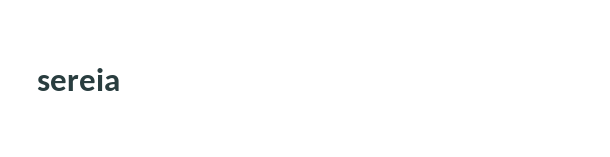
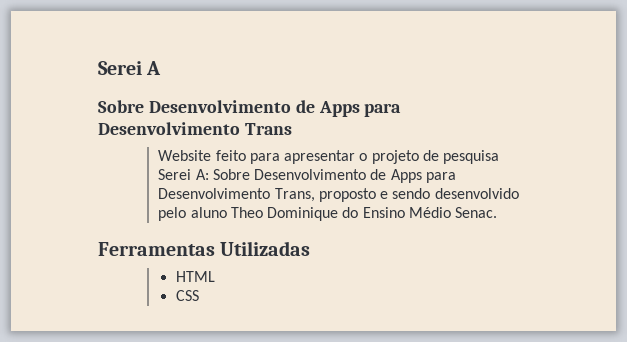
[37,68,120,91] sereia -> [98,61,162,75] [98,100,402,117] [98,122,292,135] [158,150,500,164] [158,169,457,183] [158,188,519,202] [158,207,498,221] [98,241,311,256] [175,271,215,282] [175,290,199,301] Serei A // Sobre Desenvolvimento de Apps para Desenvolvimento Trans // Website feito para apresentar o projeto de pesquisa Serei A: Sobre Desenvolvimento de Apps para Desenvolvimento Trans, proposto e sendo desenvolvido pelo aluno Theo Dominique do Ensino Médio Senac. // Ferramentas Utilizadas // HTML // CSS

